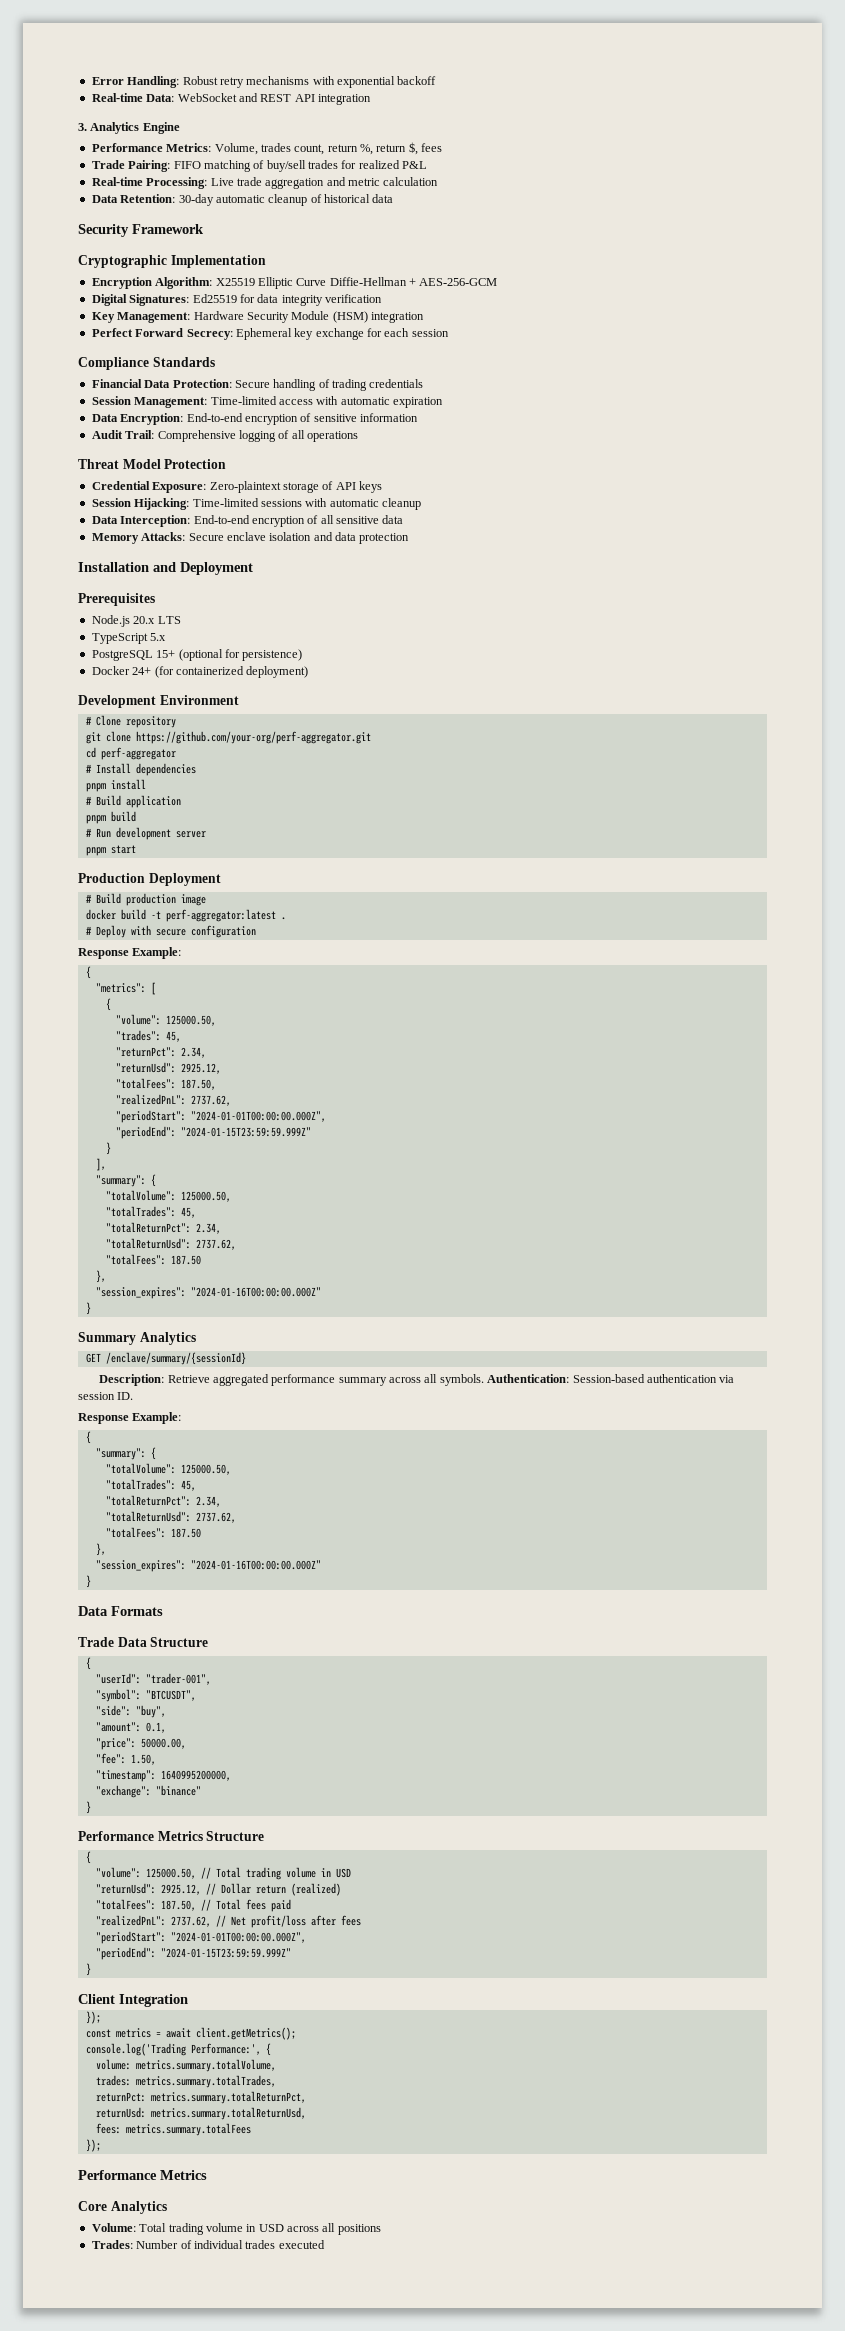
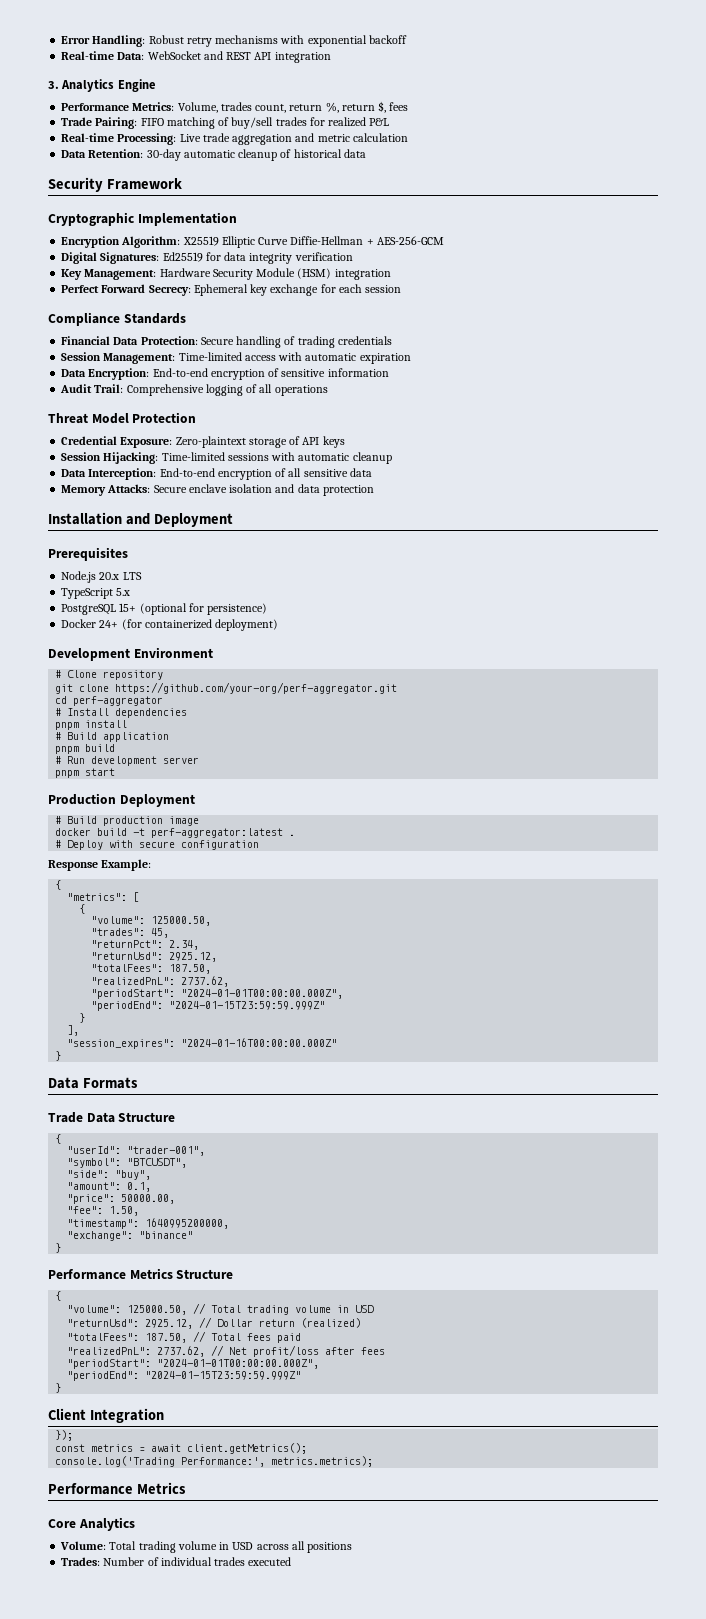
[95,1174,156,1187] [105,1190,231,1202] [105,1206,196,1218] [105,1222,221,1234] [105,1238,236,1250] [105,1254,201,1265] [95,1270,106,1283] [95,1287,321,1299] [85,1302,91,1315] [78,1332,196,1345] [85,1352,246,1365] [99,1374,735,1386] [78,1392,134,1400] [78,1412,182,1424] [85,1431,91,1444] [95,1447,156,1460] [105,1463,231,1475] [105,1479,196,1491] [105,1495,221,1507] [105,1511,236,1523] [105,1527,201,1538] [95,1543,106,1556] // "summary": { // "totalVolume": 125000.50, // "totalTrades": 45, // "totalReturnPct": 2.34, // "totalReturnUsd": 2737.62, // "totalFees": 187.50 // }, // "session_expires": "2024-01-16T00:00:00.000Z" // } // Summary Analytics // GET /enclave/summary/{sessionId} // Description: Retrieve aggregated performance summary across all symbols. Authentication: Session-based authentication via session ID. // Response Example: // { // "summary": { // "totalVolume": 125000.50, // "totalTrades": 45, // "totalReturnPct": 2.34, // "totalReturnUsd": 2737.62, // "totalFees": 187.50 // }, -> (80, 1030) none
[265,2043,271,2056] [95,2059,276,2072] [95,2075,276,2088] [95,2091,306,2104] [95,2107,306,2120] [95,2123,251,2136] [85,2139,101,2152] { // volume: metrics.summary.totalVolume, // trades: metrics.summary.totalTrades, // returnPct: metrics.summary.totalReturnPct, // returnUsd: metrics.summary.totalReturnUsd, // fees: metrics.summary.totalFees // }); -> [271,1456,374,1467] metrics.metrics);

